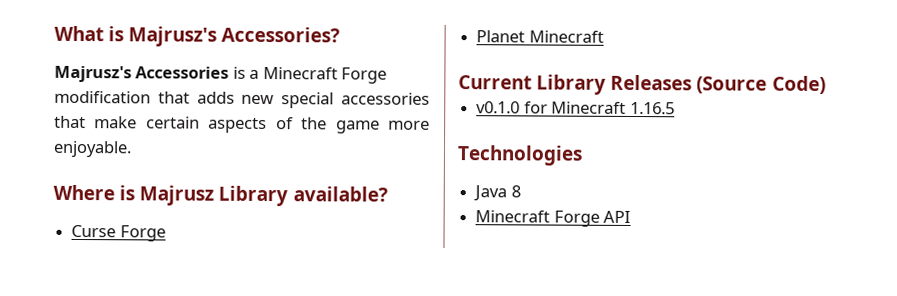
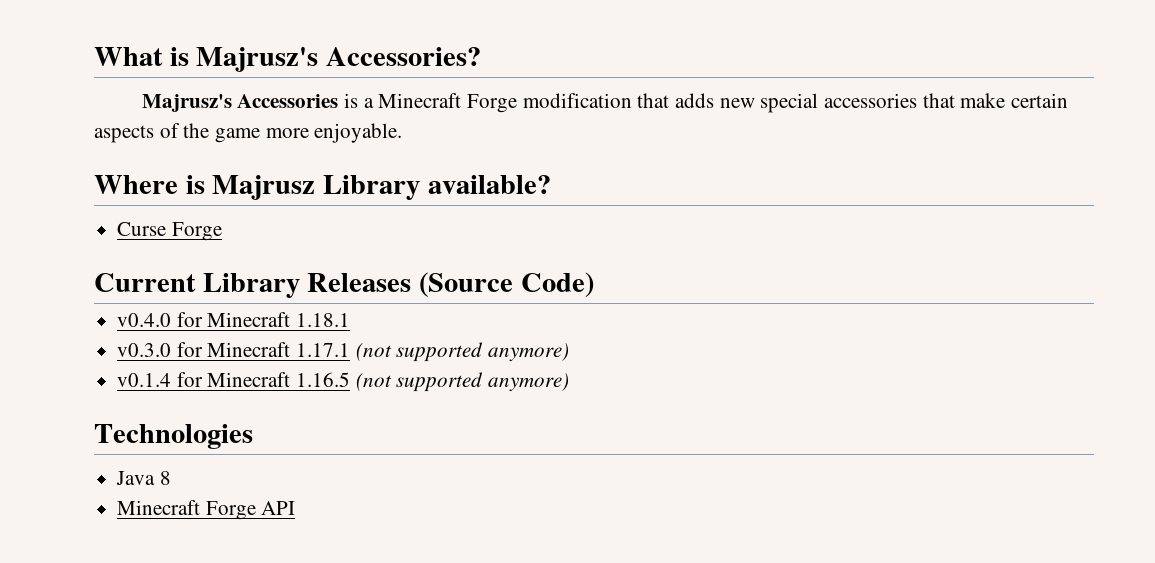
[476,30,604,43] // Planet Minecraft -> (222, 231) none
[476,101,521,114] v0.1.0 -> [117,312,351,327] [117,342,570,362] [117,373,172,387] v0.4.0 for Minecraft 1.18.1 // v0.3.0 for Minecraft 1.17.1 (not supported anymore) // v0.1.4
(675, 108) none -> [355,372,570,392] (not supported anymore)

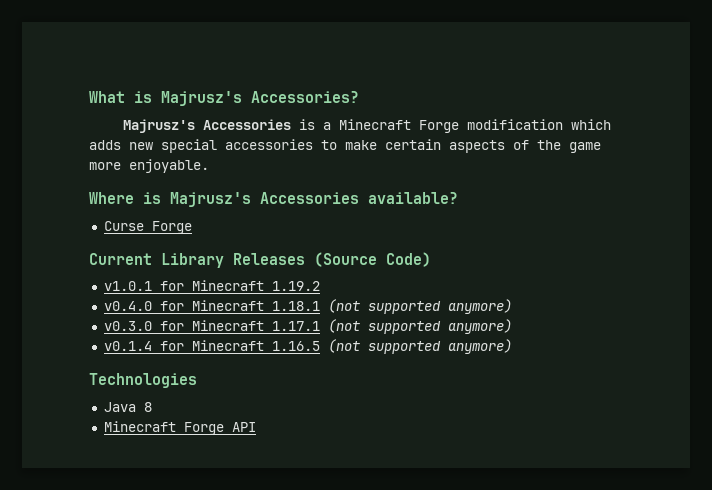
[637,93,670,108] that -> [571,119,612,130] which
[922,93,955,108] that -> [321,140,337,150] to
[212,175,421,200] Majrusz Library -> [170,192,359,207] Majrusz's Accessories
(594, 284) none -> [103,280,320,291] // v1.0.1 for Minecraft 1.19.2
(351, 320) none -> [327,299,512,314] (not supported anymore)

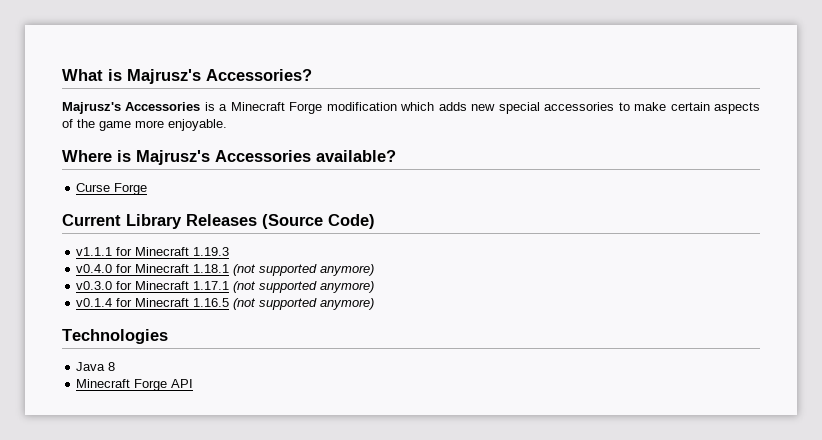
[103,280,320,291] v1.0.1 for Minecraft 1.19.2 -> [76,247,230,256] v1.1.1 for Minecraft 1.19.3

